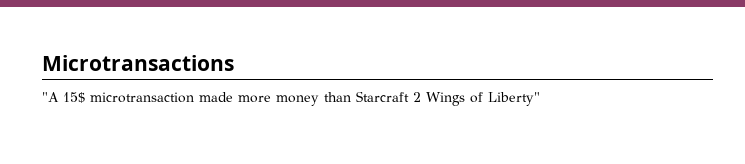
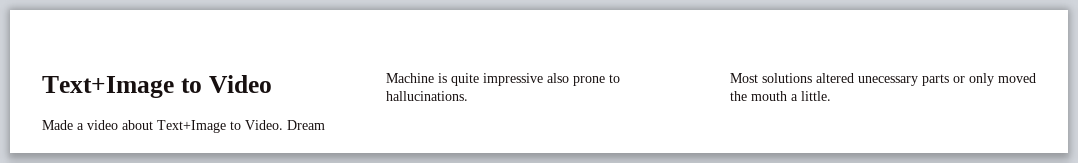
[42,55,234,71] [42,91,540,106] Microtransactions // "A 15$ microtransaction made more money than Starcraft 2 Wings of Liberty" -> [42,75,272,98] [42,120,325,133] [386,73,620,86] [386,91,468,101] [730,73,1036,86] [730,91,831,101] Text+Image to Video // Made a video about Text+Image to Video. Dream Machine is quite impressive also prone to hallucinations. // Most solutions altered unecessary parts or only moved the mouth a little.

